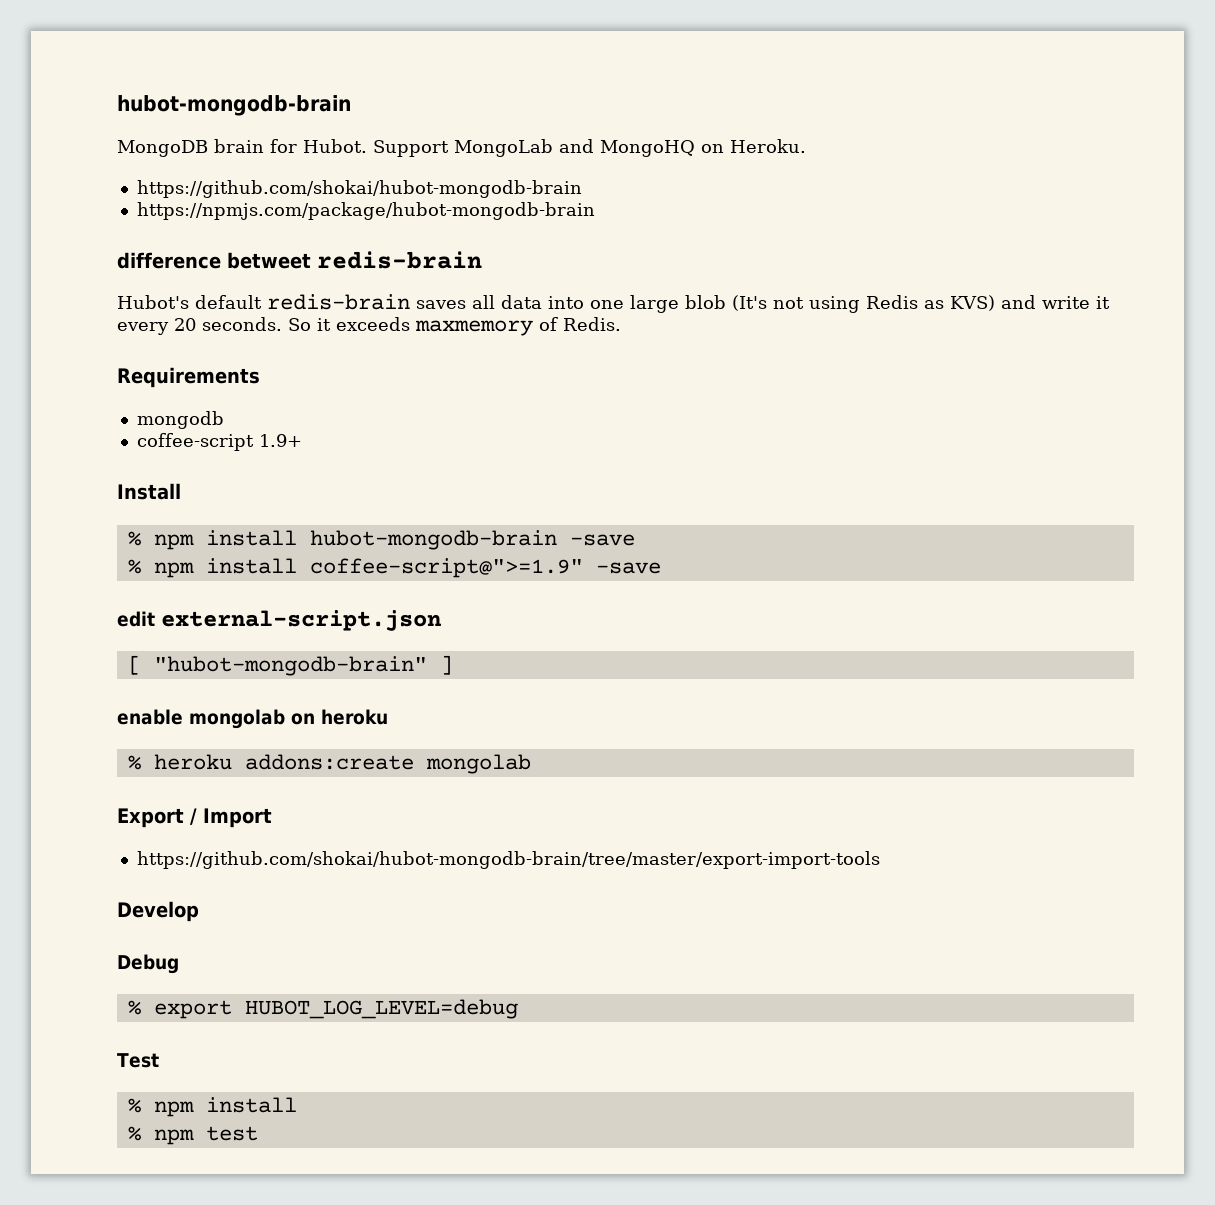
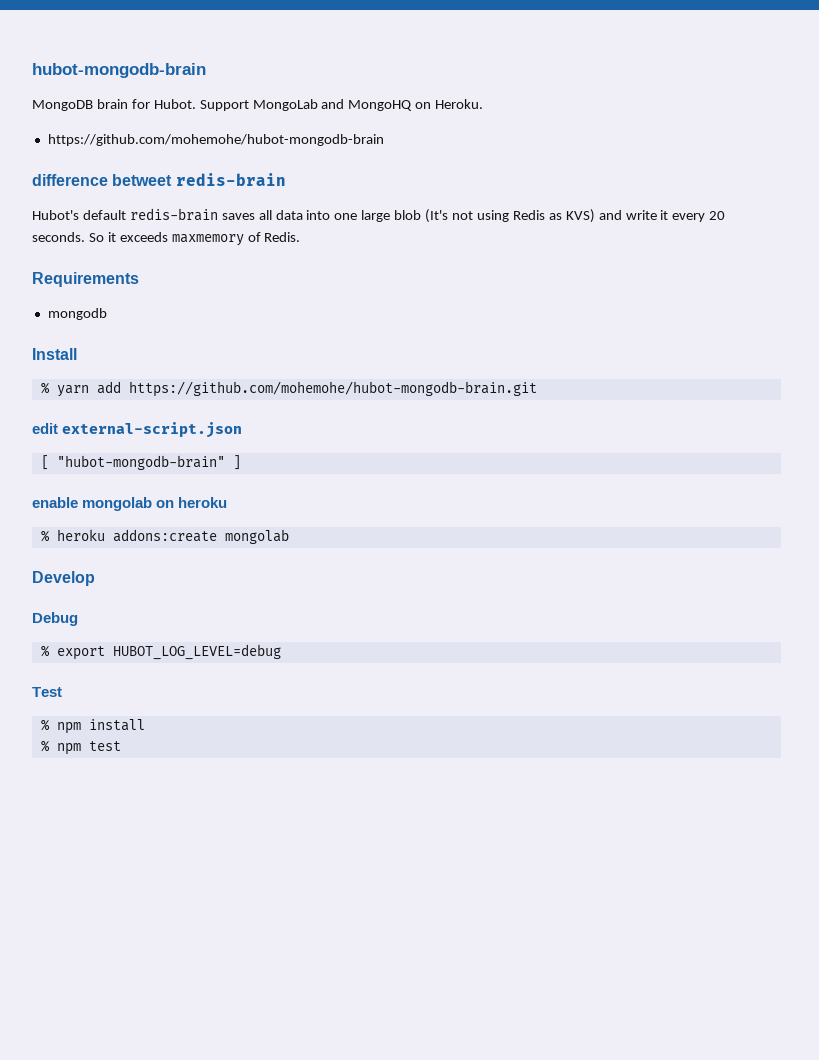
[136,180,582,198] [136,202,595,220] https://github.com/shokai/hubot-mongodb-brain // https://npmjs.com/package/hubot-mongodb-brain -> [47,134,384,146] https://github.com/mohemohe/hubot-mongodb-brain
[136,433,302,451] // coffee-script 1.9+ -> (107, 314) none
[153,530,635,550] [127,558,661,578] npm install hubot-mongodb-brain -save // % npm install coffee-script@">=1.9" -save -> [56,381,537,397] yarn add https://github.com/mohemohe/hubot-mongodb-brain.git
[117,808,272,828] [136,851,880,869] // Export / Import // https://github.com/shokai/hubot-mongodb-brain/tree/master/export-import-tools -> (289, 536) none

